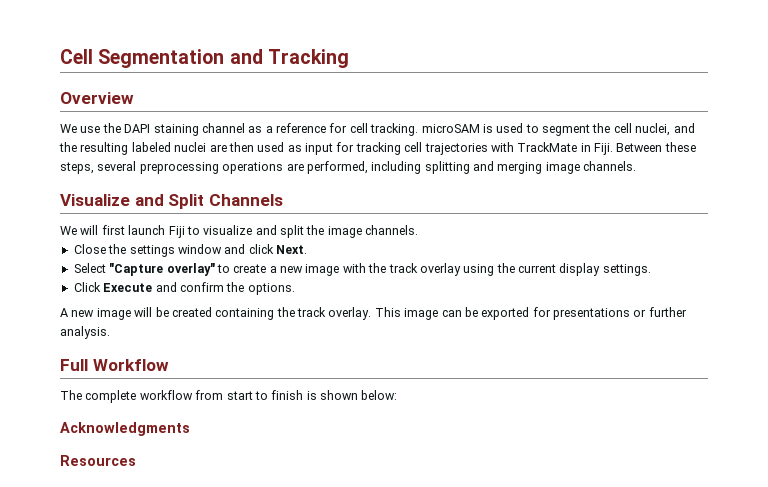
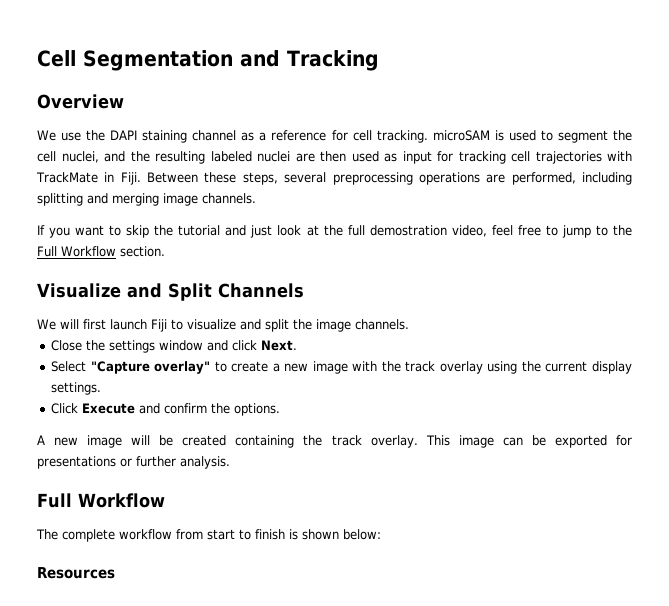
(637, 166) none -> [37,225,632,238] [37,246,165,257] // If you want to skip the tutorial and just look at the full demostration video, feel free to jump to the Full Workflow section.
[60,422,190,436] // Acknowledgments -> (381, 534) none

